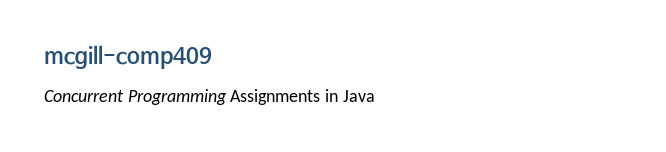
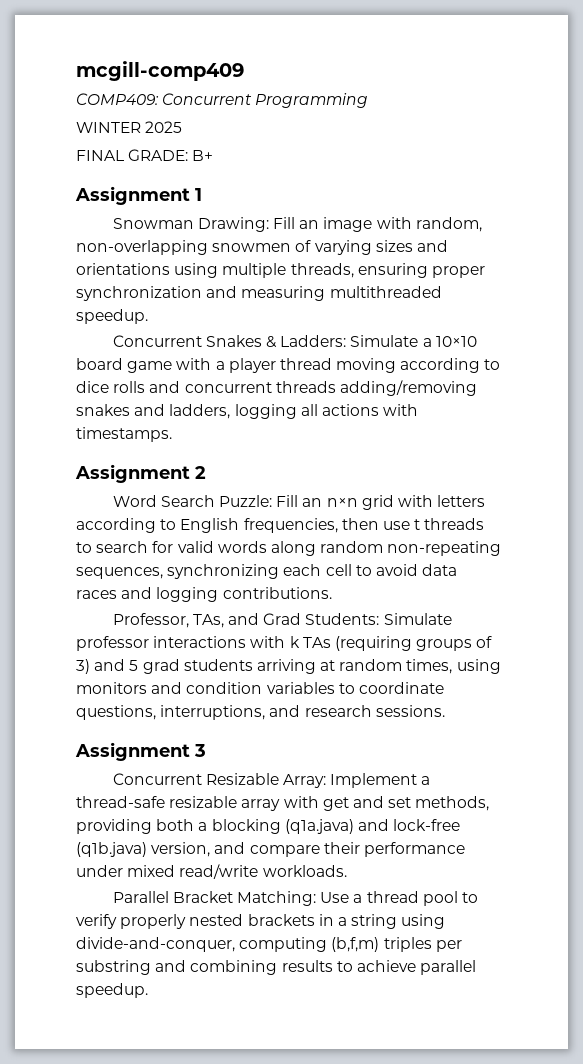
(212, 57) none -> [76,93,159,105] COMP409:
[230,89,375,105] Assignments in Java -> [76,121,183,133] [76,149,214,161] [75,186,202,205] [112,217,482,232] [76,240,448,255] [76,263,485,278] [76,286,442,301] [76,309,148,324] [112,335,477,348] [76,358,501,373] [76,380,477,396] [76,404,419,419] [76,427,172,442] [75,464,206,483] [112,495,486,510] [76,518,485,533] [76,541,502,556] [76,564,458,579] [76,587,332,602] [112,613,452,628] [76,636,493,651] [76,659,501,674] [76,682,444,694] [76,705,445,720] [75,742,206,761] [112,773,431,788] [76,796,490,811] [76,819,461,834] [76,842,465,857] [76,864,347,879] [112,891,478,906] [76,914,446,929] [76,937,462,952] [76,960,477,975] [76,983,148,998] // WINTER 2025 // FINAL GRADE: B+ // Assignment 1 // Snowman Drawing: Fill an image with random, non-overlapping snowmen of varying sizes and orientations using multiple threads, ensuring proper synchronization and measuring multithreaded speedup. // Concurrent Snakes & Ladders: Simulate a 10×10 board game with a player thread moving according to dice rolls and concurrent threads adding/removing snakes and ladders, logging all actions with timestamps. // Assignment 2 // Word Search Puzzle: Fill an n×n grid with letters according to English frequencies, then use t threads to search for valid words along random non-repeating sequences, synchronizing each cell to avoid data races and logging contributions. // Professor, TAs, and Grad Students: Simulate professor interactions with k TAs (requiring groups of 3) and 5 grad students arriving at random times, using monitors and condition variables to coordinate questions, interruptions, and research sessions. // Assignment 3 // Concurrent Resizable Array: Implement a thread-safe resizable array with get and set methods, providing both a blocking (q1a.java) and lock-free (q1b.java) version, and compare their performance under mixed read/write workloads. // Parallel Bracket Matching: Use a thread pool to verify properly nested brackets in a string using divide-and-conquer, computing (b,f,m) triples per substring and combining results to achieve parallel speedup.

